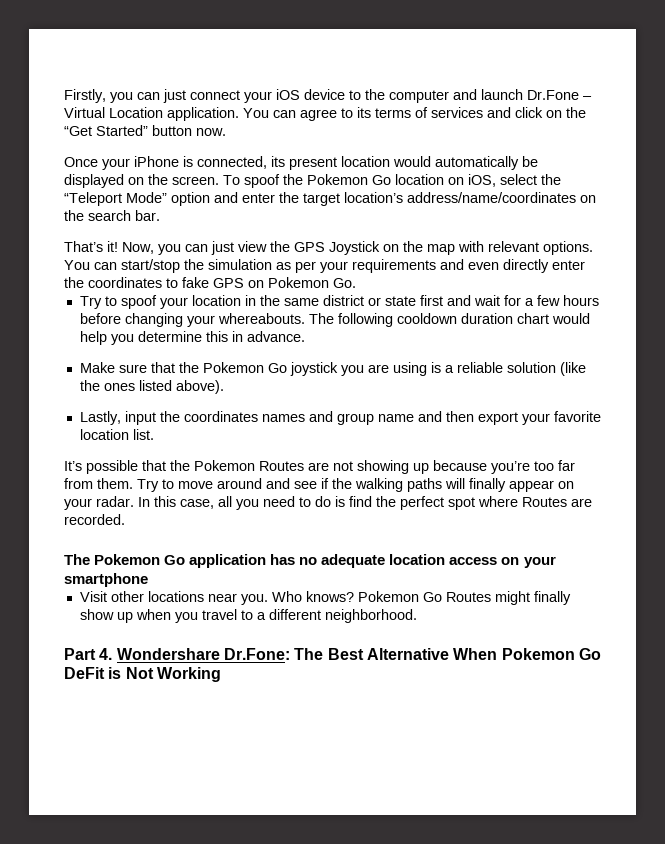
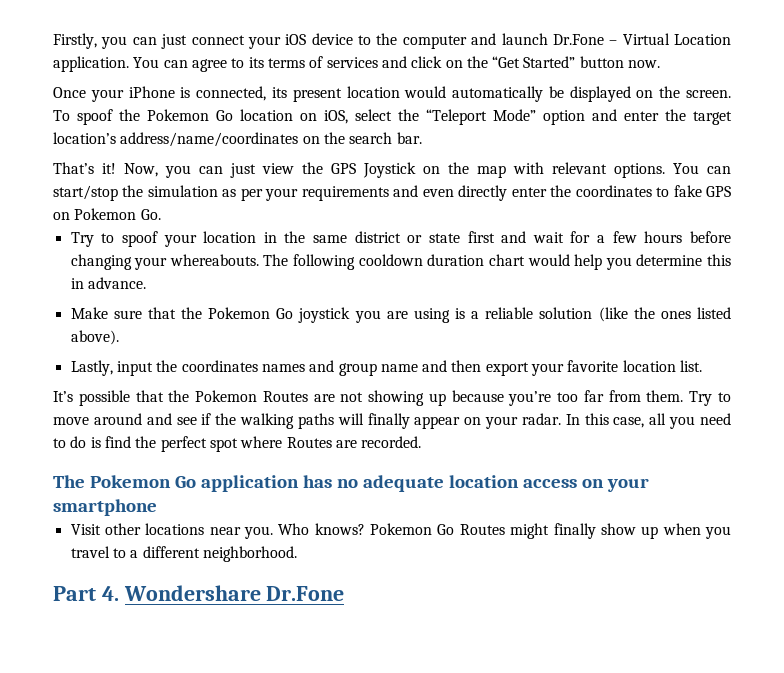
[223,648,601,660] [64,667,221,682] Dr.Fone: The Best Alternative When Pokemon Go DeFit is Not Working -> [266,586,345,601] Dr.Fone

